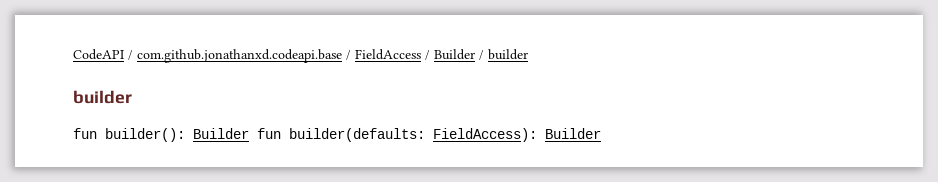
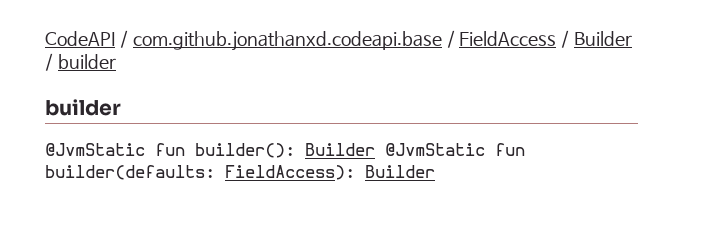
(132, 97) none -> [45,143,145,156] @JvmStatic
(249, 133) none -> [385,143,485,156] @JvmStatic

